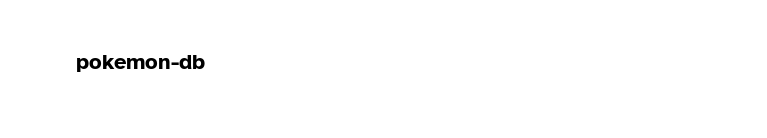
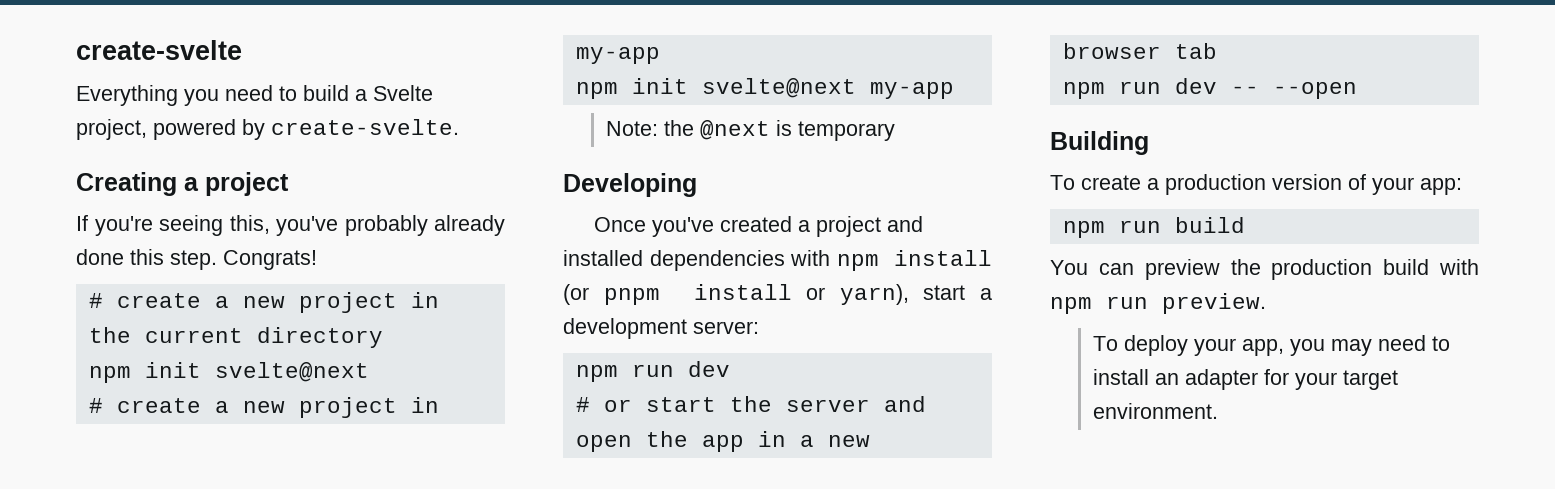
[76,55,205,72] pokemon-db -> [76,40,242,60] [76,85,433,106] [76,119,459,140] [76,172,289,196] [76,215,505,236] [76,249,317,270] [88,292,439,313] [88,327,383,348] [88,362,369,383] [88,397,439,418] [575,47,660,64] [575,78,954,99] [605,120,895,141] [563,173,697,197] [594,216,924,237] [563,250,992,271] [563,284,992,305] [563,318,759,339] [575,361,730,382] [575,396,926,412] [575,431,870,452] [1062,43,1217,59] [1062,78,1357,99] [1050,131,1149,155] [1050,174,1462,195] [1062,217,1245,238] [1050,259,1479,280] [1050,293,1266,314] [1092,335,1450,356] [1092,369,1398,390] [1092,403,1218,419] create-svelte // Everything you need to build a Svelte project, powered by create-svelte. // Creating a project // If you're seeing this, you've probably already done this step. Congrats! // # create a new project in the current directory // npm init svelte@next // # create a new project in my-app // npm init svelte@next my-app // Note: the @next is temporary // Developing // Once you've created a project and installed dependencies with npm install (or pnpm install or yarn), start a development server: // npm run dev // # or start the server and open the app in a new browser tab // npm run dev -- --open // Building // To create a production version of your app: // npm run build // You can preview the production build with npm run preview. // To deploy your app, you may need to install an adapter for your target environment.

